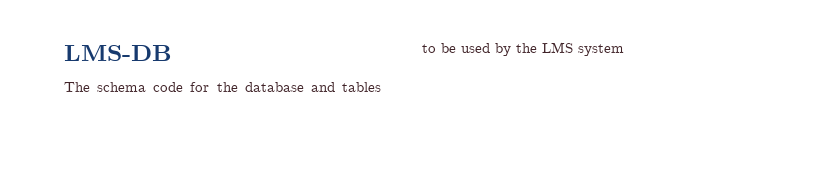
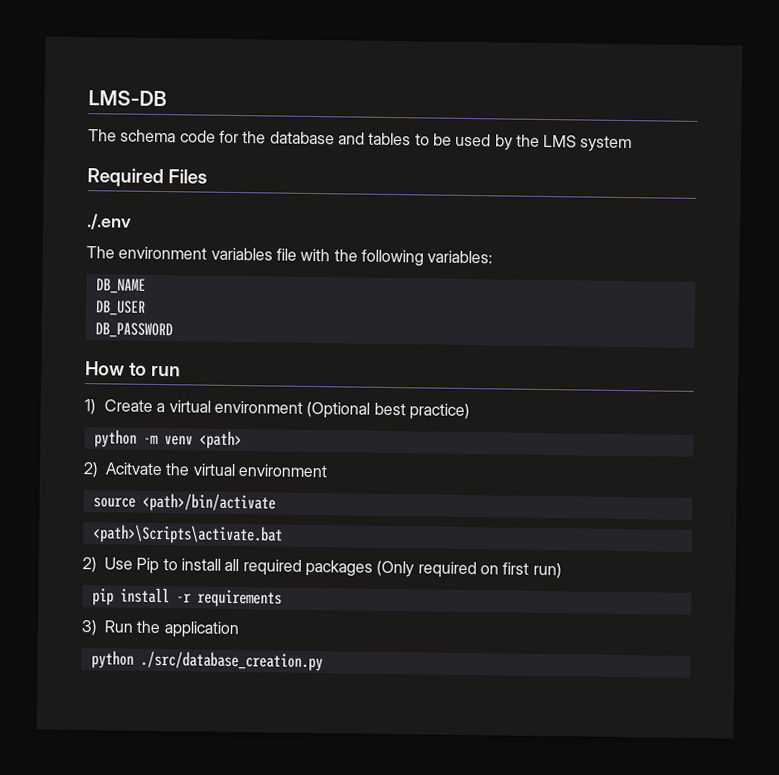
(624, 50) none -> [87,168,207,188] [87,213,132,230] [86,246,494,267] [95,278,146,294] [94,300,146,316] [94,322,173,339] [85,361,181,377] [84,399,470,421] [93,429,242,450] [83,462,327,478] [92,492,276,513] [91,524,283,545] [82,557,562,579] [91,587,282,608] [81,620,239,639] [90,650,323,672] // Required Files // ./.env // The environment variables file with the following variables: // DB_NAME // DB_USER // DB_PASSWORD // How to run // 1) Create a virtual environment (Optional best practice) // python -m venv <path> // 2) Acitvate the virtual environment // source <path>/bin/activate // <path>\Scripts\activate.bat // 2) Use Pip to install all required packages (Only required on first run) // pip install -r requirements // 3) Run the application // python ./src/database_creation.py

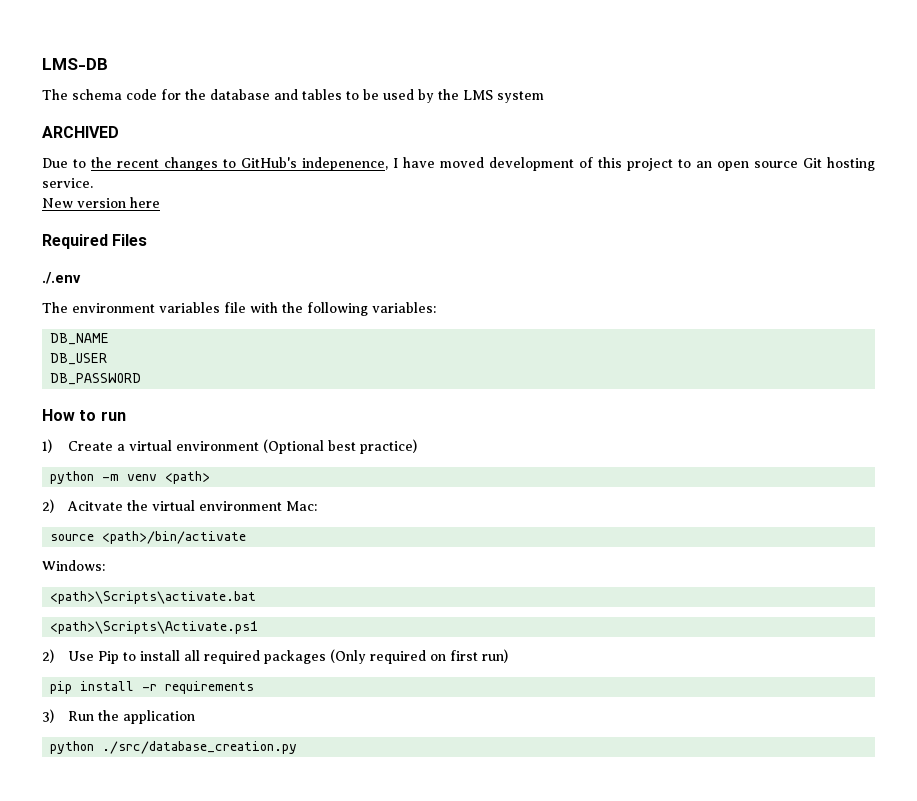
(633, 144) none -> [42,126,119,138] [42,157,875,171] [42,178,93,188] [42,197,160,208] // ARCHIVED // Due to the recent changes to GitHub's indepenence, I have moved development of this project to an open source Git hosting service. // New version here
(327, 471) none -> [285,501,317,511] Mac:
(276, 502) none -> [42,560,105,571] // Windows:
(283, 534) none -> [50,621,259,634] // <path>\Scripts\Activate.ps1

